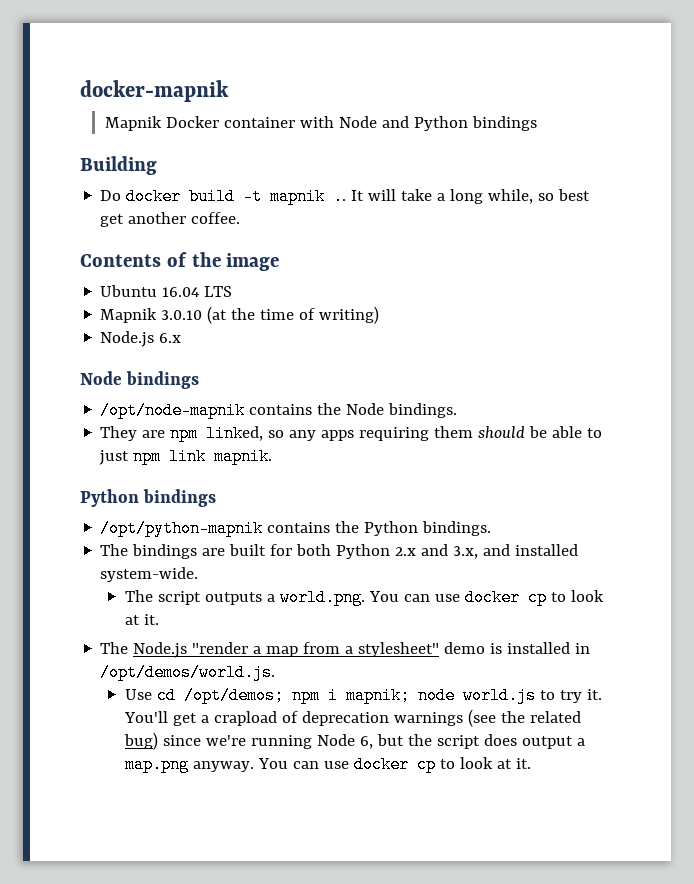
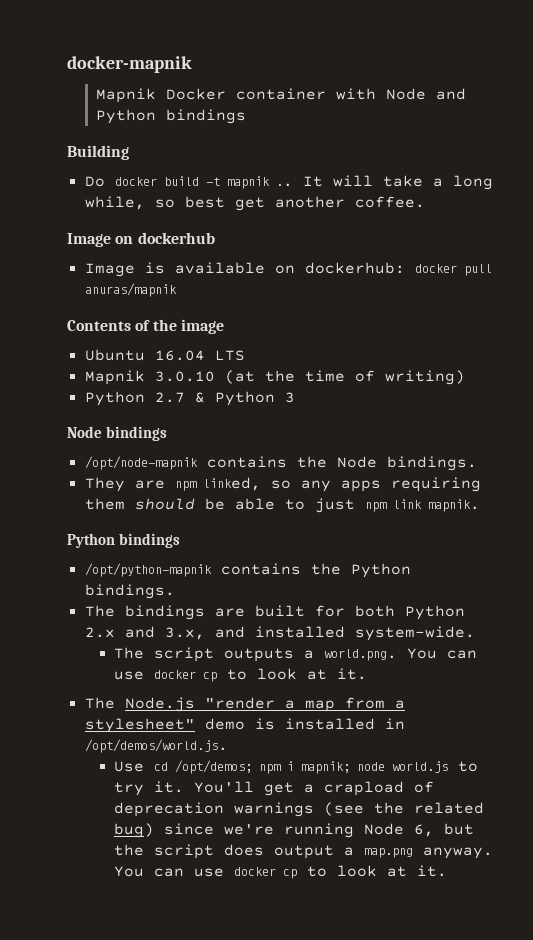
(241, 218) none -> [67,232,215,247] [84,262,492,277] [84,283,177,297] // Image on dockerhub // Image is available on dockerhub: docker pull anuras/mapnik
[100,331,182,347] Node.js 6.x -> [84,391,295,406] Python 2.7 & Python 3

